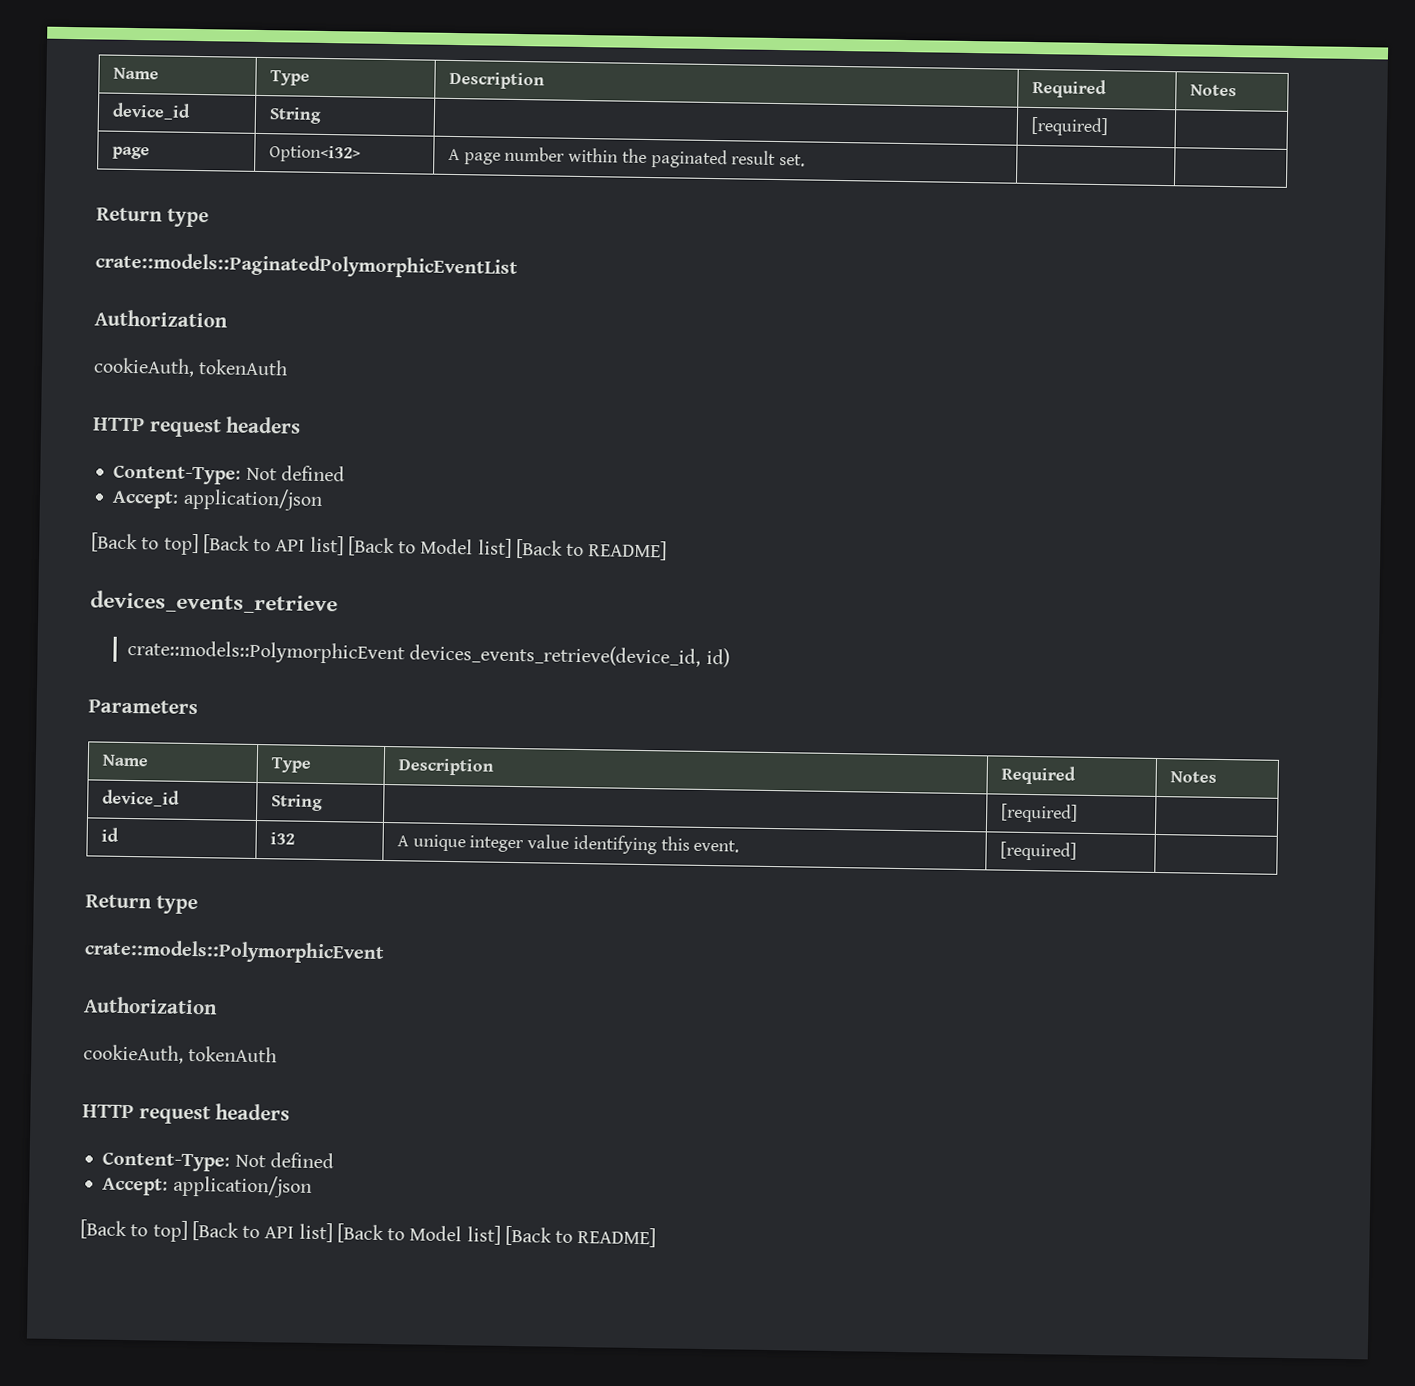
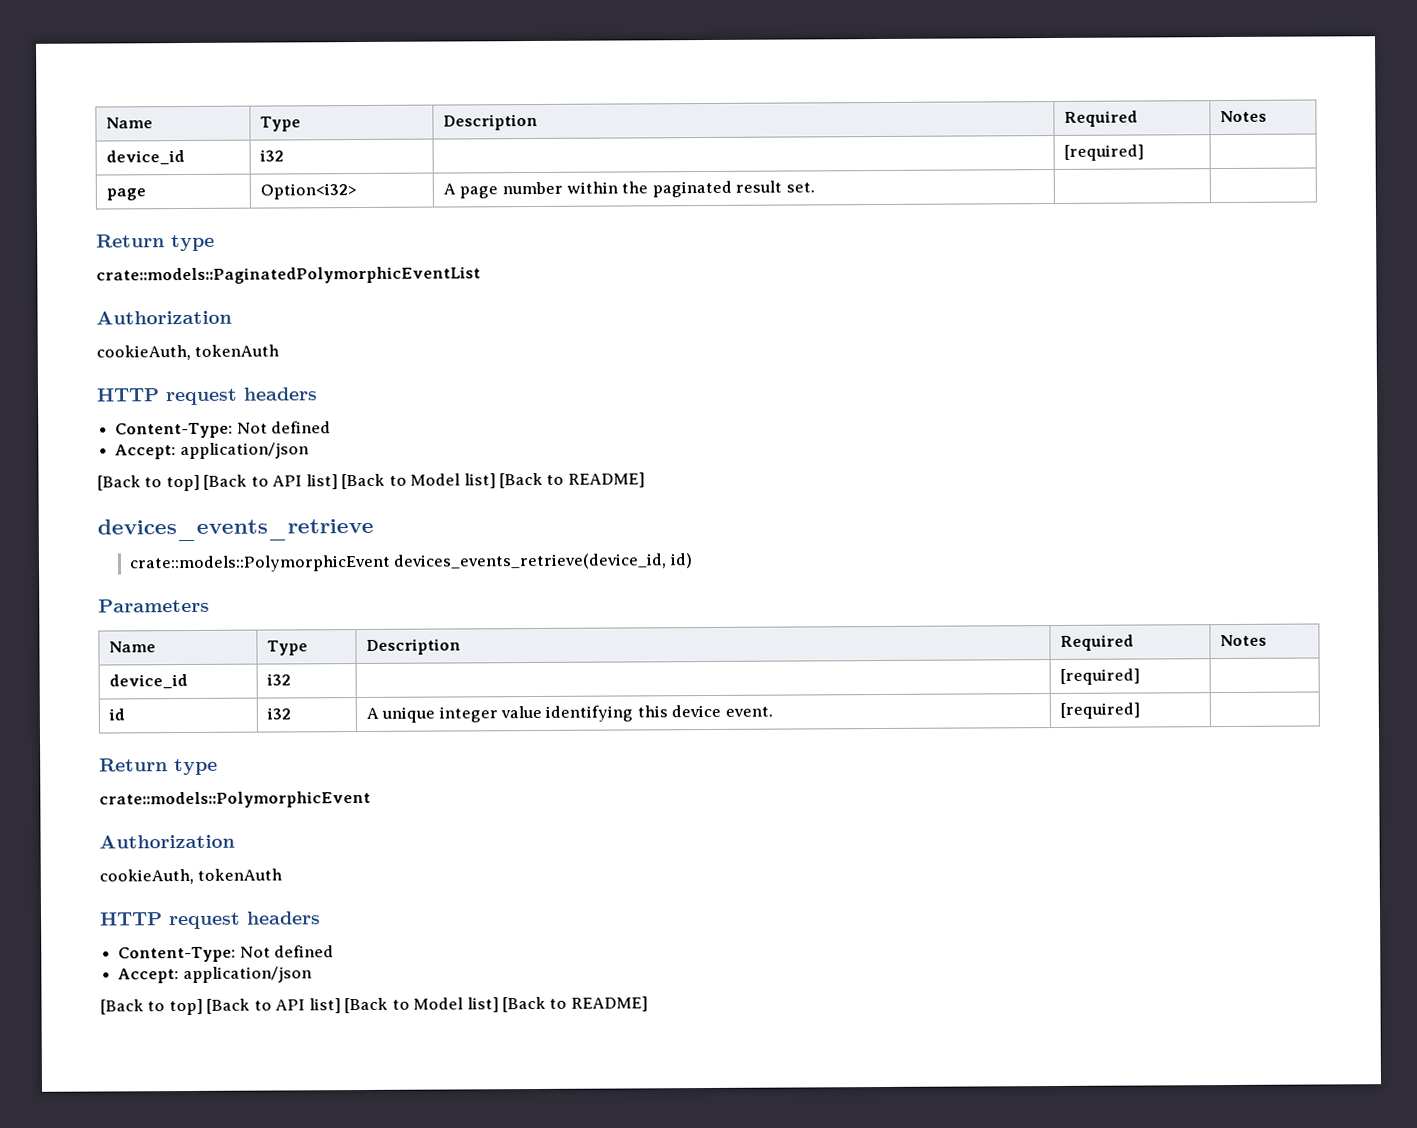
[112,67,159,80] [269,70,310,86] [448,71,545,90] [1031,78,1107,99] [1189,84,1237,97] [111,102,191,120] [268,107,322,124] Name | Type | Description | Required | Notes // device_id | String -> [105,117,153,129] [259,116,301,132] [442,113,538,131] [1063,110,1138,127] [1219,110,1267,123] [105,150,185,166] [258,149,284,162] Name | Type | Description | Required | Notes // device_id | i32
[270,794,323,812] String -> [265,673,291,686] i32
(690, 843) none -> [671,704,722,718] device

